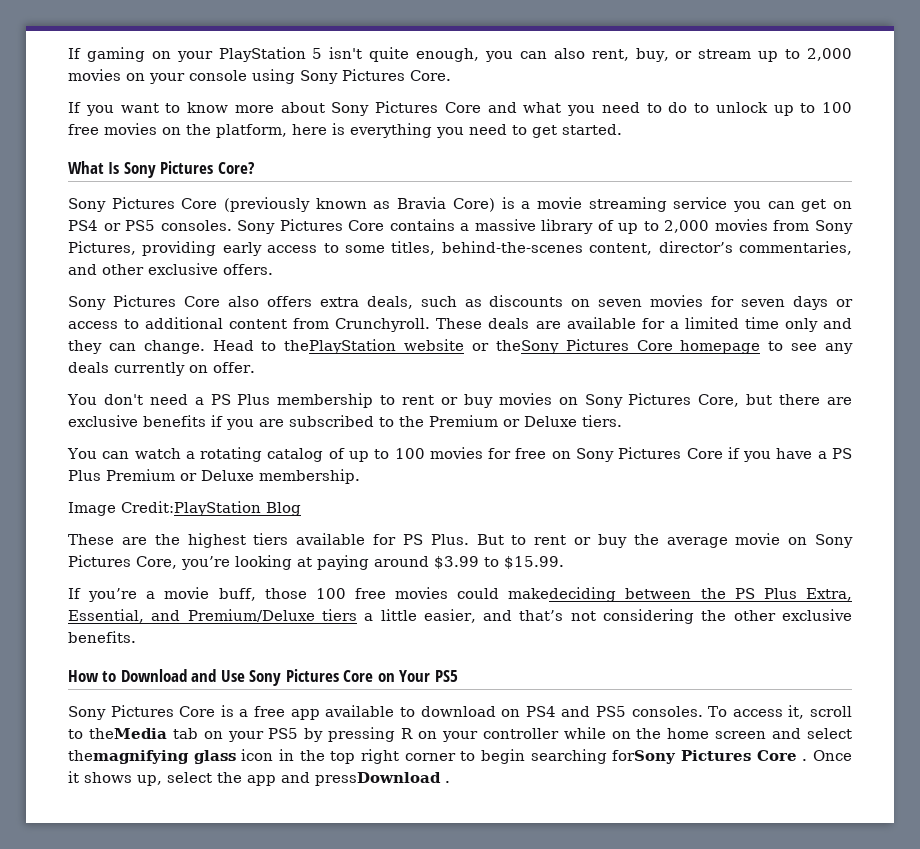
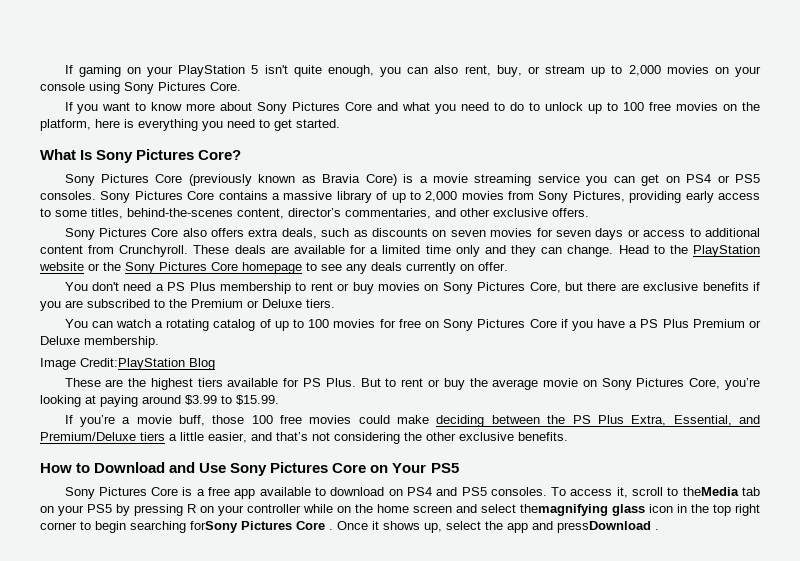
[284,339,559,354] thePlayStation website or theSony -> [669,245,760,257] [39,262,155,274] the PlayStation website or the Sony
[508,587,617,602] makedeciding -> [397,415,485,427] make deciding

